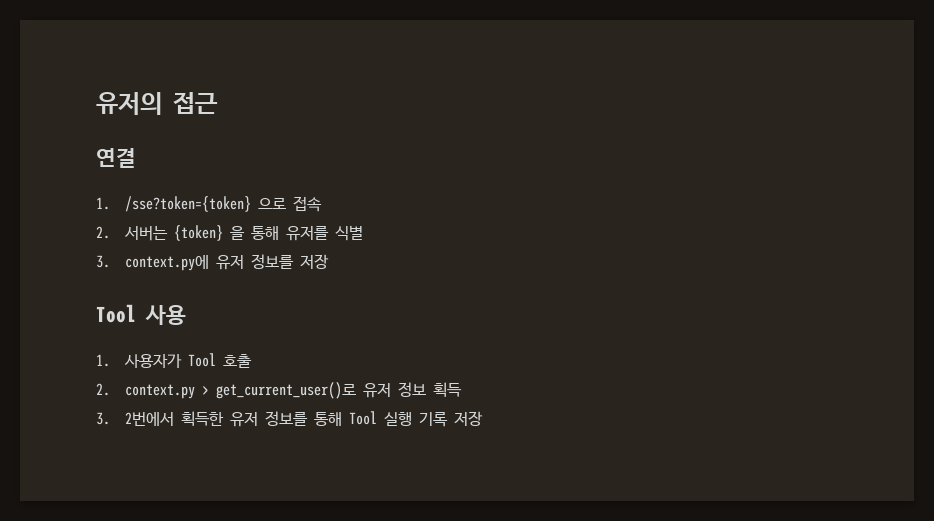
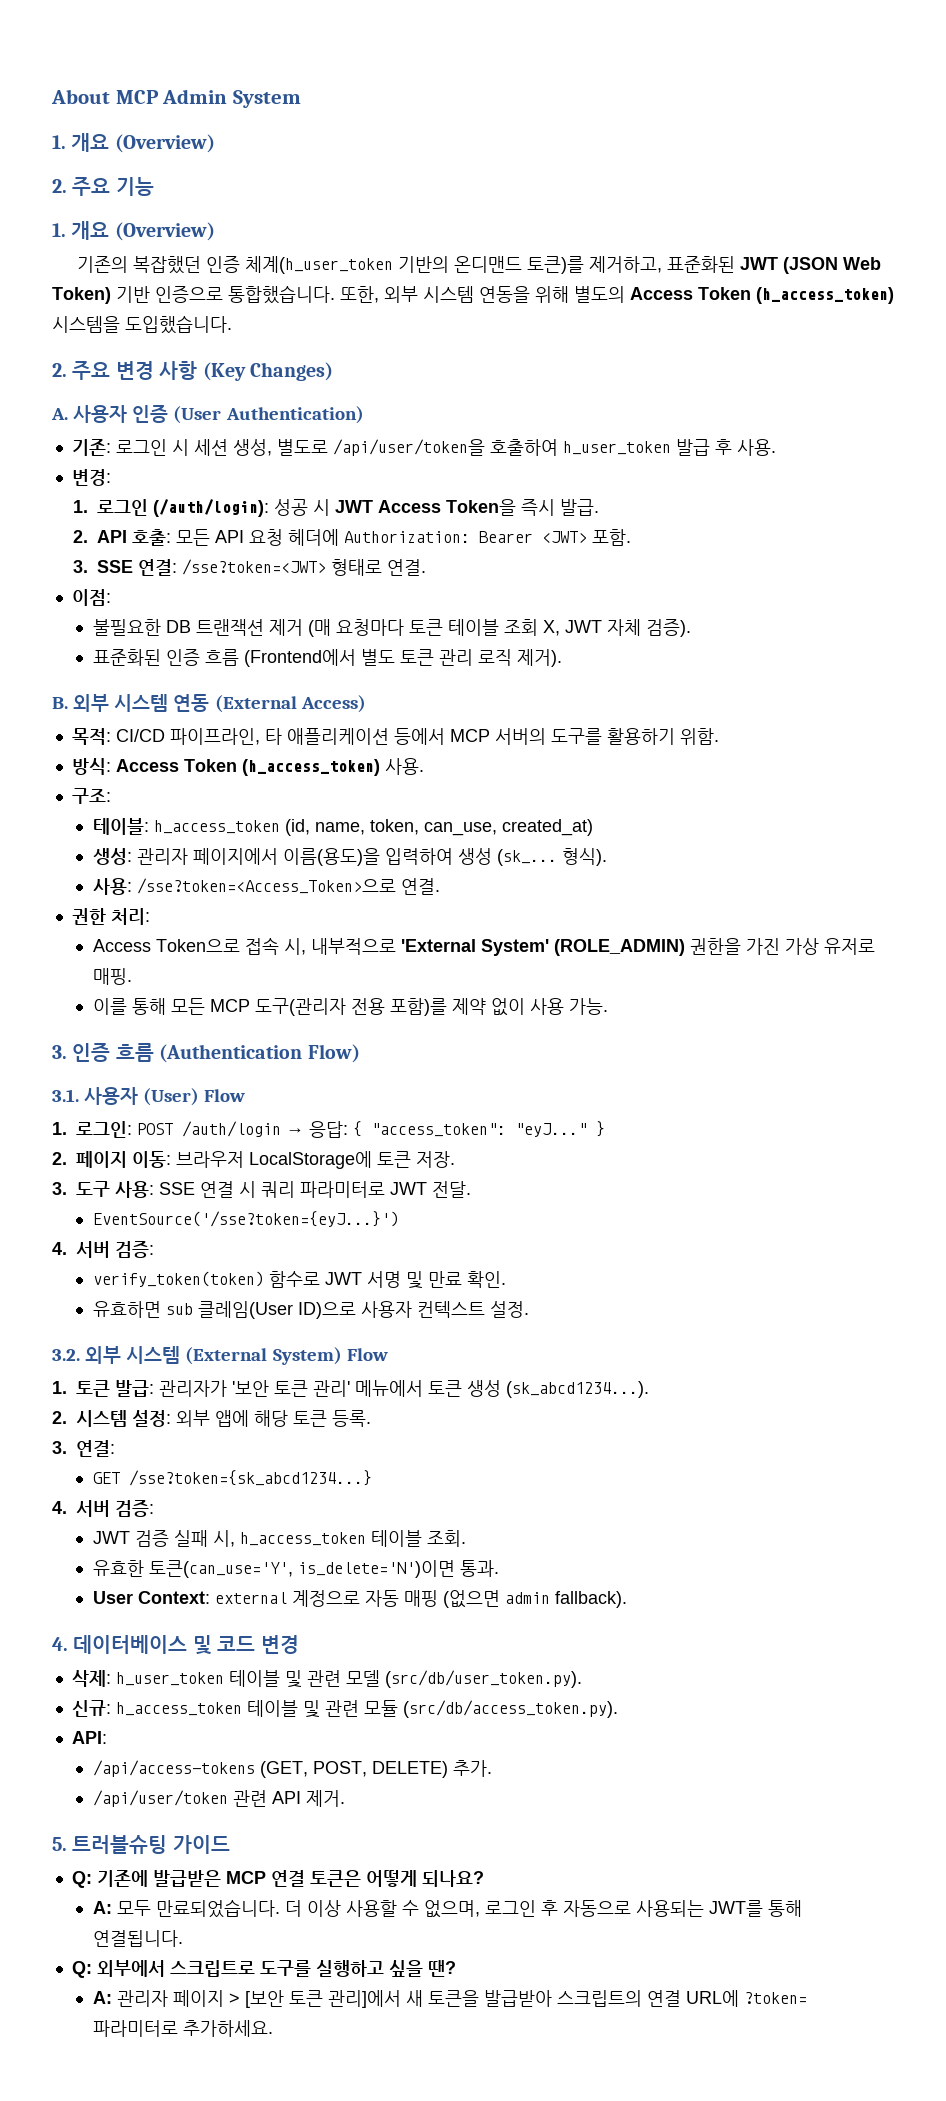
[96,92,218,115] [96,148,136,168] [96,196,322,212] [96,225,363,241] [96,254,329,271] [96,304,186,325] [96,353,252,368] [96,382,462,399] [96,411,483,427] 유저의 접근 // 연결 // 1. /sse?token={token} 으로 접속 // 2. 서버는 {token} 을 통해 유저를 식별 // 3. context.py에 유저 정보를 저장 // Tool 사용 // 1. 사용자가 Tool 호출 // 2. context.py > get_current_user()로 유저 정보 획득 // 3. 2번에서 획득한 유저 정보를 통해 Tool 실행 기록 저장 -> [51,89,302,108] [52,133,215,153] [52,177,154,196] [52,221,215,241] [76,256,881,274] [52,285,894,304] [52,315,232,334] [52,361,333,381] [51,405,364,424] [71,439,776,456] [71,469,111,486] [72,499,599,517] [72,529,631,546] [72,559,426,576] [71,589,111,606] [92,619,691,637] [92,649,562,667] [52,694,366,713] [71,728,719,745] [71,758,424,776] [71,788,111,804] [92,818,593,836] [92,848,607,866] [92,878,440,895] [71,908,150,925] [92,937,875,956] [92,968,132,985] [92,998,608,1016] [52,1043,360,1063] [52,1087,246,1106] [52,1121,605,1138] [52,1151,455,1169] [52,1181,471,1198] [92,1211,399,1227] [52,1241,154,1258] [92,1271,506,1289] [92,1301,529,1319] [52,1346,388,1365] [52,1380,649,1398] [52,1410,371,1427] [52,1440,115,1457] [92,1470,372,1486] [52,1500,154,1517] [92,1530,466,1547] [92,1560,499,1578] [92,1590,627,1608] [52,1635,299,1655] [71,1670,582,1688] [71,1700,618,1718] [71,1731,107,1744] [92,1760,492,1778] [92,1790,345,1807] [52,1835,230,1854] [71,1870,484,1888] [92,1899,802,1918] [92,1930,183,1947] [71,1960,456,1978] [92,1990,807,2008] [92,2020,273,2037] About MCP Admin System // 1. 개요 (Overview) // 2. 주요 기능 // 1. 개요 (Overview) // 기존의 복잡했던 인증 체계(h_user_token 기반의 온디맨드 토큰)를 제거하고, 표준화된 JWT (JSON Web Token) 기반 인증으로 통합했습니다. 또한, 외부 시스템 연동을 위해 별도의 Access Token (h_access_token) 시스템을 도입했습니다. // 2. 주요 변경 사항 (Key Changes) // A. 사용자 인증 (User Authentication) // 기존: 로그인 시 세션 생성, 별도로 /api/user/token을 호출하여 h_user_token 발급 후 사용. // 변경: // 1. 로그인 (/auth/login): 성공 시 JWT Access Token을 즉시 발급. // 2. API 호출: 모든 API 요청 헤더에 Authorization: Bearer <JWT> 포함. // 3. SSE 연결: /sse?token=<JWT> 형태로 연결. // 이점: // 불필요한 DB 트랜잭션 제거 (매 요청마다 토큰 테이블 조회 X, JWT 자체 검증). // 표준화된 인증 흐름 (Frontend에서 별도 토큰 관리 로직 제거). // B. 외부 시스템 연동 (External Access) // 목적: CI/CD 파이프라인, 타 애플리케이션 등에서 MCP 서버의 도구를 활용하기 위함. // 방식: Access Token (h_access_token) 사용. // 구조: // 테이블: h_access_token (id, name, token, can_use, created_at) // 생성: 관리자 페이지에서 이름(용도)을 입력하여 생성 (sk_... 형식). // 사용: /sse?token=<Access_Token>으로 연결. // 권한 처리: // Access Token으로 접속 시, 내부적으로 'External System' (ROLE_ADMIN) 권한을 가진 가상 유저로 매핑. // 이를 통해 모든 MCP 도구(관리자 전용 포함)를 제약 없이 사용 가능. // 3. 인증 흐름 (Authentication Flow) // 3.1. 사용자 (User) Flow // 1. 로그인: POST /auth/login → 응답: { "access_token": "eyJ..." } // 2. 페이지 이동: 브라우저 LocalStorage에 토큰 저장. // 3. 도구 사용: SSE 연결 시 쿼리 파라미터로 JWT 전달. // EventSource('/sse?token={eyJ...}') // 4. 서버 검증: // verify_token(token) 함수로 JWT 서명 및 만료 확인. // 유효하면 sub 클레임(User ID)으로 사용자 컨텍스트 설정. // 3.2. 외부 시스템 (External System) Flow // 1. 토큰 발급: 관리자가 '보안 토큰 관리' 메뉴에서 토큰 생성 (sk_abcd1234...). // 2. 시스템 설정: 외부 앱에 해당 토큰 등록. // 3. 연결: // GET /sse?token={sk_abcd1234...} // 4. 서버 검증: // JWT 검증 실패 시, h_access_token 테이블 조회. // 유효한 토큰(can_use='Y', is_delete='N')이면 통과. // User Context: external 계정으로 자동 매핑 (없으면 admin fallback). // 4. 데이터베이스 및 코드 변경 // 삭제: h_user_token 테이블 및 관련 모델 (src/db/user_token.py). // 신규: h_access_token 테이블 및 관련 모듈 (src/db/access_token.py). // API: // /api/access-tokens (GET, POST, DELETE) 추가. // /api/user/token 관련 API 제거. // 5. 트러블슈팅 가이드 // Q: 기존에 발급받은 MCP 연결 토큰은 어떻게 되나요? // A: 모두 만료되었습니다. 더 이상 사용할 수 없으며, 로그인 후 자동으로 사용되는 JWT를 통해 연결됩니다. // Q: 외부에서 스크립트로 도구를 실행하고 싶을 땐? // A: 관리자 페이지 > [보안 토큰 관리]에서 새 토큰을 발급받아 스크립트의 연결 URL에 ?token= 파라미터로 추가하세요.

